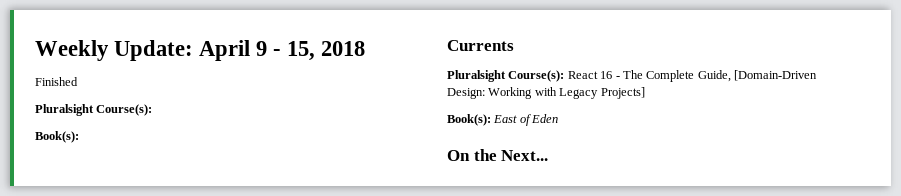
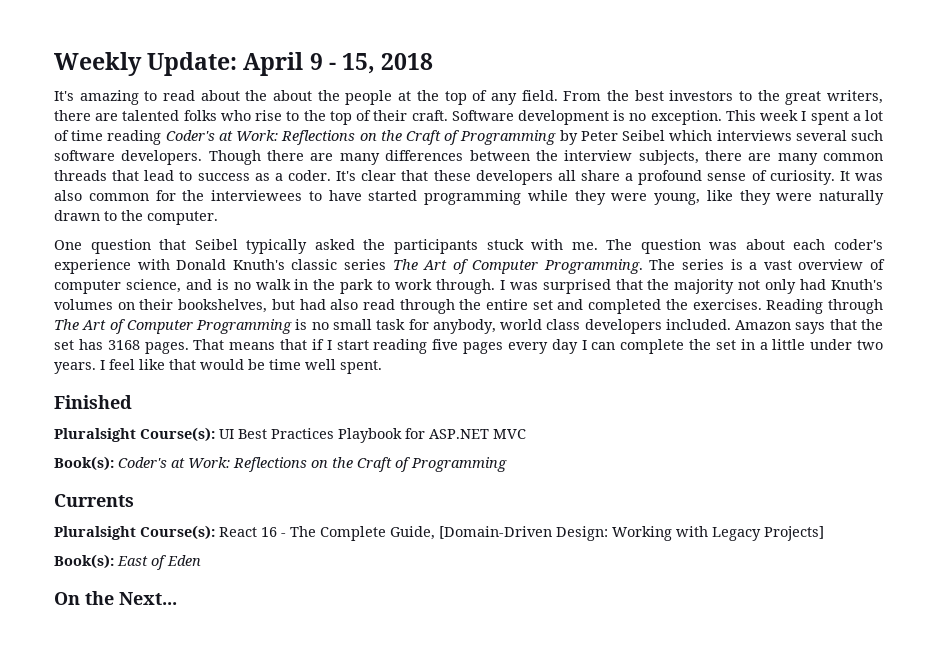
[35,77,78,86] [35,104,153,116] [35,131,79,143] Finished // Pluralsight Course(s): // Book(s): -> [54,90,883,105] [54,110,884,125] [54,130,883,145] [54,150,883,165] [54,170,883,185] [54,190,884,205] [54,210,218,225] [54,239,883,254] [54,259,886,274] [54,279,884,294] [54,299,884,314] [54,319,884,334] [54,339,884,354] [54,359,382,374] [54,395,132,409] [54,427,526,443] [54,456,507,472] It's amazing to read about the about the people at the top of any field. From the best investors to the great writers, there are talented folks who rise to the top of their craft. Software development is no exception. This week I spent a lot of time reading Coder's at Work: Reflections on the Craft of Programming by Peter Seibel which interviews several such software developers. Though there are many differences between the interview subjects, there are many common threads that lead to success as a coder. It's clear that these developers all share a profound sense of curiosity. It was also common for the interviewees to have started programming while they were young, like they were naturally drawn to the computer. // One question that Seibel typically asked the participants stuck with me. The question was about each coder's experience with Donald Knuth's classic series The Art of Computer Programming. The series is a vast overview of computer science, and is no walk in the park to work through. I was surprised that the majority not only had Knuth's volumes on their bookshelves, but had also read through the entire set and completed the exercises. Reading through The Art of Computer Programming is no small task for anybody, world class developers included. Amazon says that the set has 3168 pages. That means that if I start reading five pages every day I can complete the set in a little under two years. I feel like that would be time well spent. // Finished // Pluralsight Course(s): UI Best Practices Playbook for ASP.NET MVC // Book(s): Coder's at Work: Reflections on the Craft of Programming

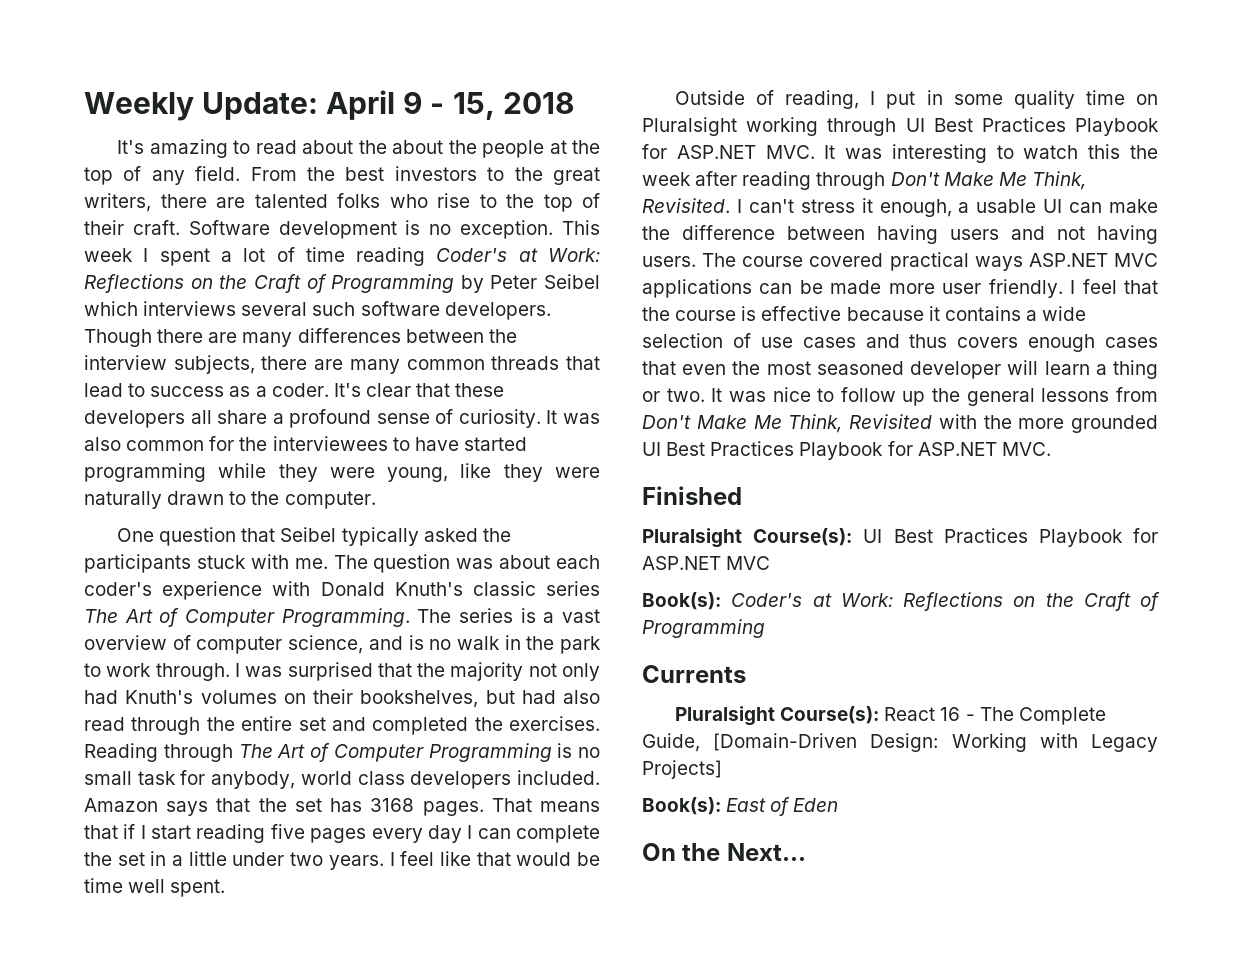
(382, 367) none -> [675,90,1158,109] [642,117,1159,136] [642,144,1158,163] [642,171,1086,190] [642,198,1158,217] [642,225,1158,244] [642,252,1158,271] [642,279,1158,298] [642,306,1087,321] [642,333,1158,352] [642,360,1158,379] [642,387,1158,406] [642,414,1158,433] [642,441,1051,460] // Outside of reading, I put in some quality time on Pluralsight working through UI Best Practices Playbook for ASP.NET MVC. It was interesting to watch this the week after reading through Don't Make Me Think, Revisited. I can't stress it enough, a usable UI can make the difference between having users and not having users. The course covered practical ways ASP.NET MVC applications can be made more user friendly. I feel that the course is effective because it contains a wide selection of use cases and thus covers enough cases that even the most seasoned developer will learn a thing or two. It was nice to follow up the general lessons from Don't Make Me Think, Revisited with the more grounded UI Best Practices Playbook for ASP.NET MVC.

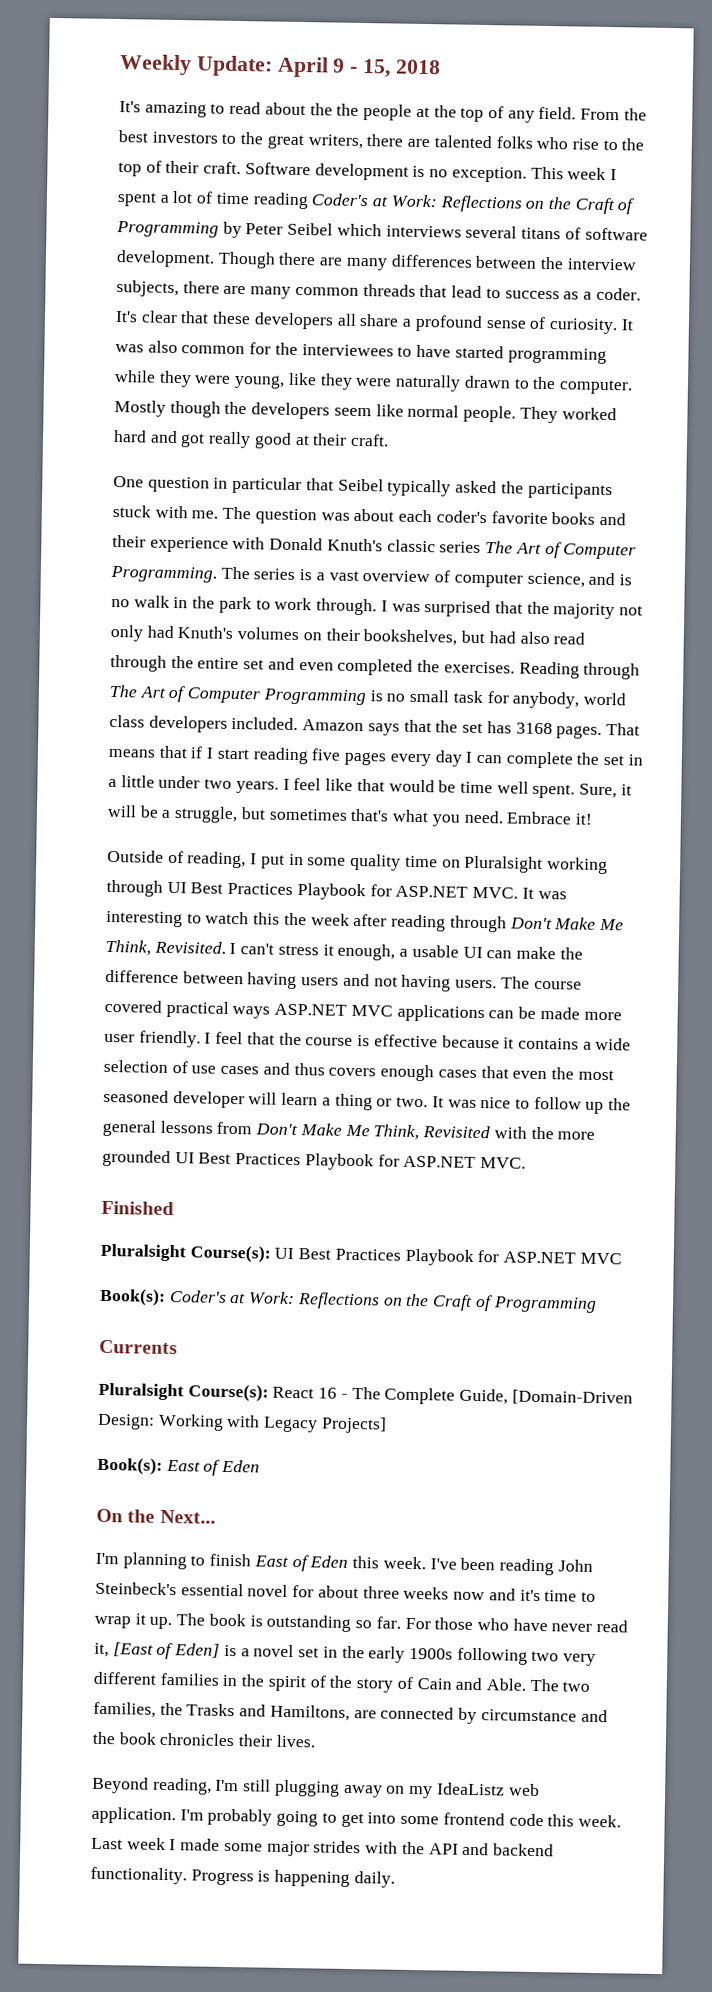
[392,140,444,154] about -> (333, 109) none
[312,301,551,320] such software developers. -> [521,227,648,241] [116,250,215,268] titans of software development.
(376, 500) none -> [114,400,617,424] [113,430,390,449] Mostly though the developers seem like normal people. They worked hard and got really good at their craft.
(237, 536) none -> [213,476,303,495] in particular
(152, 589) none -> [490,511,626,526] [112,534,146,548] favorite books and their
(366, 724) none -> [298,662,334,671] even
(226, 888) none -> [579,783,632,799] [107,804,592,827] Sure, it will be a struggle, but sometimes that's what you need. Embrace it!
(806, 852) none -> [95,1552,593,1576] [95,1581,596,1602] [94,1613,629,1633] [94,1642,597,1666] [93,1671,591,1693] [93,1701,608,1725] [92,1731,315,1748] [92,1776,540,1799] [91,1806,621,1828] [91,1837,554,1857] [90,1866,395,1888] // I'm planning to finish East of Eden this week. I've been reading John Steinbeck's essential novel for about three weeks now and it's time to wrap it up. The book is outstanding so far. For those who have never read it, [East of Eden] is a novel set in the early 1900s following two very different families in the spirit of the story of Cain and Able. The two families, the Trasks and Hamiltons, are connected by circumstance and the book chronicles their lives. // Beyond reading, I'm still plugging away on my IdeaListz web application. I'm probably going to get into some frontend code this week. Last week I made some major strides with the API and backend functionality. Progress is happening daily.

